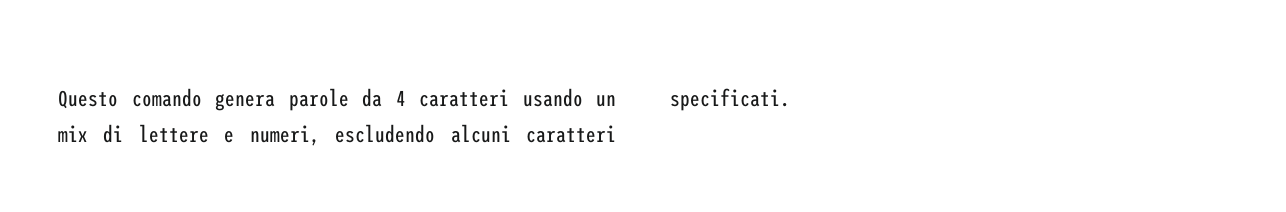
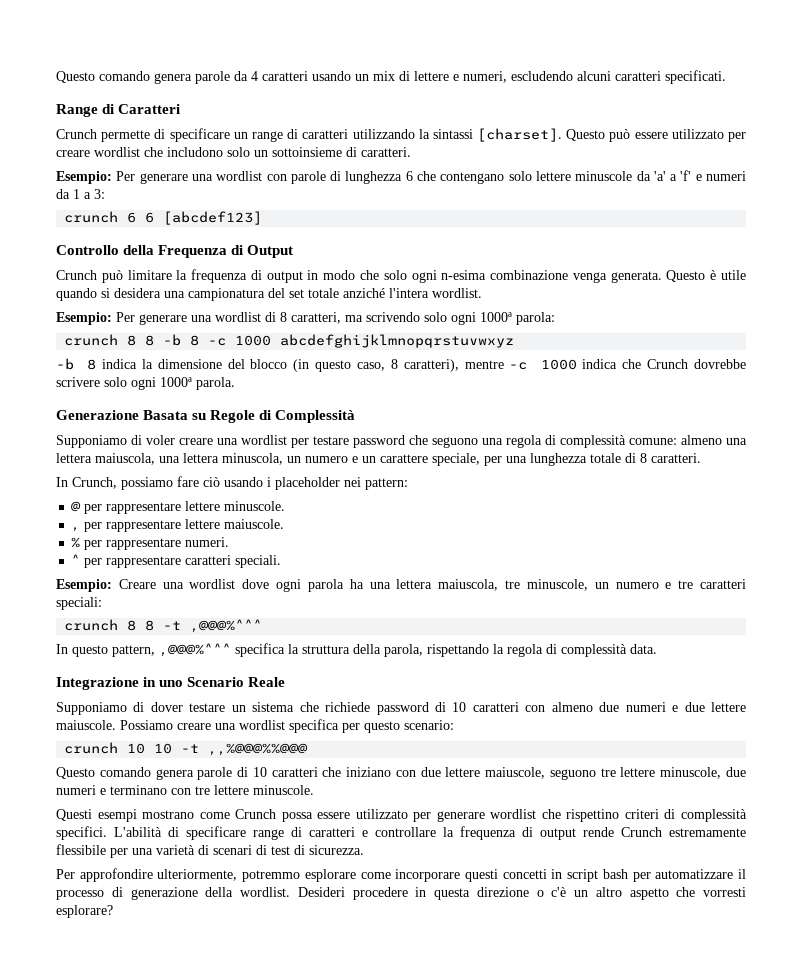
(790, 99) none -> [56,104,181,117] [56,128,746,142] [56,147,411,157] [56,170,746,184] [56,189,105,199] [64,211,263,225] [56,245,294,258] [56,269,747,283] [56,288,482,301] [56,312,555,325] [64,334,515,348] [56,358,747,372] [56,377,235,390] [56,410,356,423] [56,435,747,448] [56,453,701,466] [56,476,408,490] [71,501,286,514] [71,519,285,532] [71,537,230,550] [71,554,282,568] [56,579,747,592] [56,597,102,610] [64,619,263,633] [56,643,657,657] [56,677,286,690] [56,702,747,715] [56,719,454,733] [64,742,309,756] [56,767,746,780] [56,785,314,795] [56,809,747,822] [56,826,746,840] [56,844,364,858] [56,868,746,882] [56,887,746,900] [56,905,113,918] // Range di Caratteri // Crunch permette di specificare un range di caratteri utilizzando la sintassi [charset]. Questo può essere utilizzato per creare wordlist che includono solo un sottoinsieme di caratteri. // Esempio: Per generare una wordlist con parole di lunghezza 6 che contengano solo lettere minuscole da 'a' a 'f' e numeri da 1 a 3: // crunch 6 6 [abcdef123] // Controllo della Frequenza di Output // Crunch può limitare la frequenza di output in modo che solo ogni n-esima combinazione venga generata. Questo è utile quando si desidera una campionatura del set totale anziché l'intera wordlist. // Esempio: Per generare una wordlist di 8 caratteri, ma scrivendo solo ogni 1000ª parola: // crunch 8 8 -b 8 -c 1000 abcdefghijklmnopqrstuvwxyz // -b 8 indica la dimensione del blocco (in questo caso, 8 caratteri), mentre -c 1000 indica che Crunch dovrebbe scrivere solo ogni 1000ª parola. // Generazione Basata su Regole di Complessità // Supponiamo di voler creare una wordlist per testare password che seguono una regola di complessità comune: almeno una lettera maiuscola, una lettera minuscola, un numero e un carattere speciale, per una lunghezza totale di 8 caratteri. // In Crunch, possiamo fare ciò usando i placeholder nei pattern: // @ per rappresentare lettere minuscole. // , per rappresentare lettere maiuscole. // % per rappresentare numeri. // ^ per rappresentare caratteri speciali. // Esempio: Creare una wordlist dove ogni parola ha una lettera maiuscola, tre minuscole, un numero e tre caratteri speciali: // crunch 8 8 -t ,@@@%^^^ // In questo pattern, ,@@@%^^^ specifica la struttura della parola, rispettando la regola di complessità data. // Integrazione in uno Scenario Reale // Supponiamo di dover testare un sistema che richiede password di 10 caratteri con almeno due numeri e due lettere maiuscole. Possiamo creare una wordlist specifica per questo scenario: // crunch 10 10 -t ,,%@@@%%@@@ // Questo comando genera parole di 10 caratteri che iniziano con due lettere maiuscole, seguono tre lettere minuscole, due numeri e terminano con tre lettere minuscole. // Questi esempi mostrano come Crunch possa essere utilizzato per generare wordlist che rispettino criteri di complessità specifici. L'abilità di specificare range di caratteri e controllare la frequenza di output rende Crunch estremamente flessibile per una varietà di scenari di test di sicurezza. // Per approfondire ulteriormente, potremmo esplorare come incorporare questi concetti in script bash per automatizzare il processo di generazione della wordlist. Desideri procedere in questa direzione o c'è un altro aspetto che vorresti esplorare?

